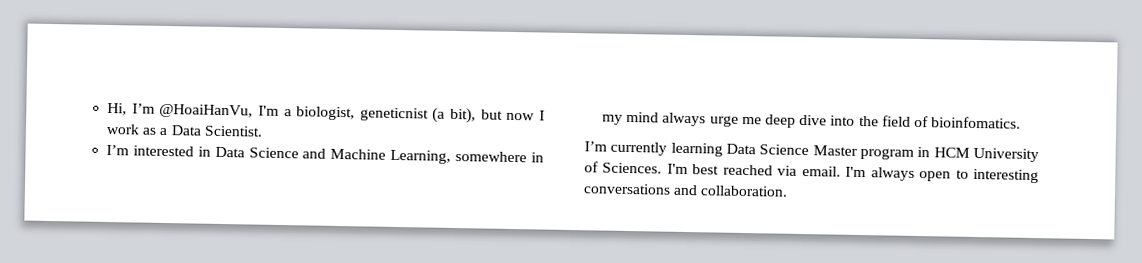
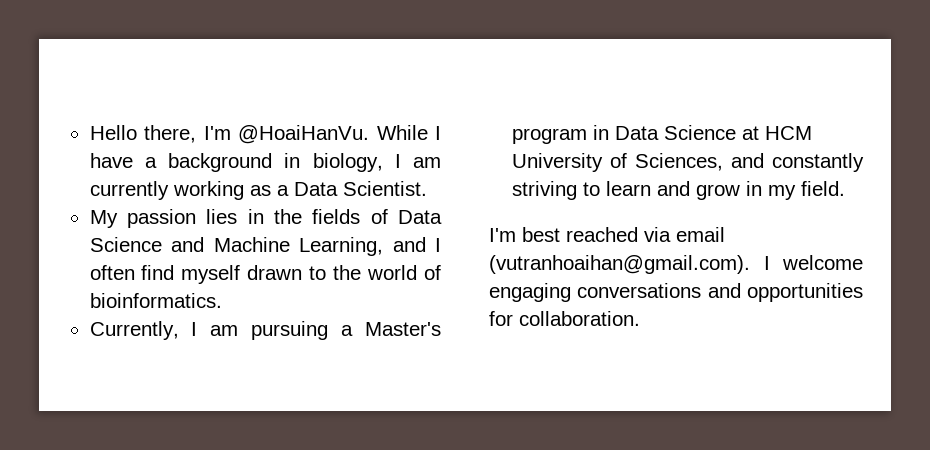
[107,102,545,124] [106,123,263,137] [106,144,211,157] Hi, I’m @HoaiHanVu, I'm a biologist, geneticnist (a bit), but now I work as a Data Scientist. // I’m interested in -> [89,125,441,144] [89,153,441,172] [89,181,427,200] [89,209,388,228] Hello there, I'm @HoaiHanVu. While I have a background in biology, I am currently working as a Data Scientist. // My passion lies in the fields of
[455,151,544,163] [602,111,1022,129] [584,141,1039,163] [584,161,1039,184] [583,183,699,196] somewhere in my mind always urge me deep dive into the field of bioinfomatics. // I’m currently learning Data Science Master program in HCM University of Sciences. I'm best reached via email. I'm always open to interesting conversations and -> [392,237,441,252] [89,265,441,284] [89,293,222,308] [89,321,441,340] [511,125,812,144] [511,153,864,172] [511,181,845,200] [489,227,725,242] [489,255,863,274] [489,283,863,302] [489,311,513,326] and I often find myself drawn to the world of bioinformatics. // Currently, I am pursuing a Master's program in Data Science at HCM University of Sciences, and constantly striving to learn and grow in my field. // I'm best reached via email (vutranhoaihan@gmail.com). I welcome engaging conversations and opportunities for

